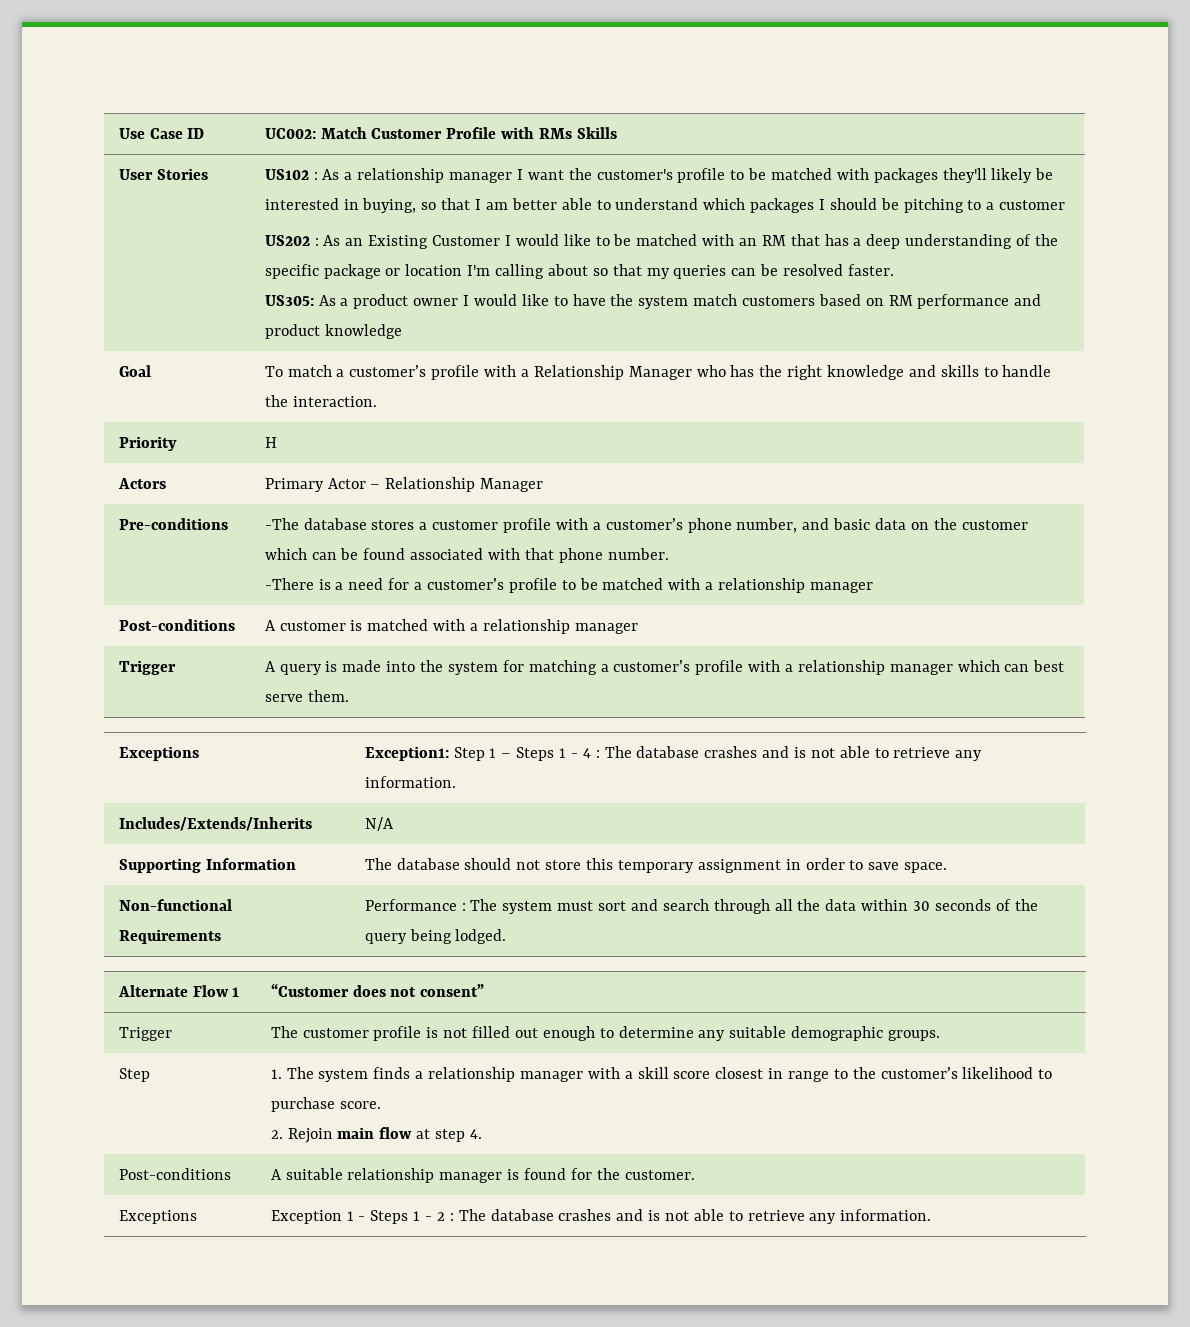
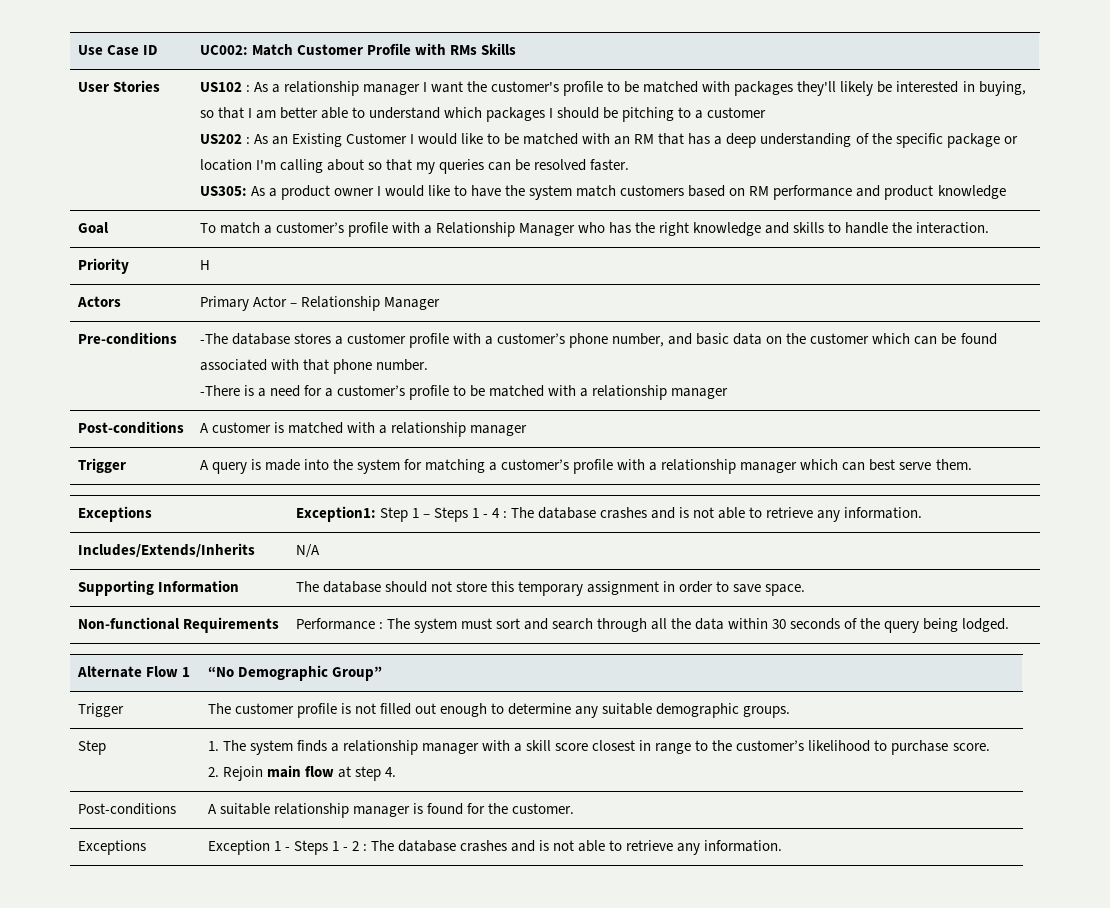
[270,983,485,997] “Customer does not consent” -> [207,665,382,681] “No Demographic Group”

